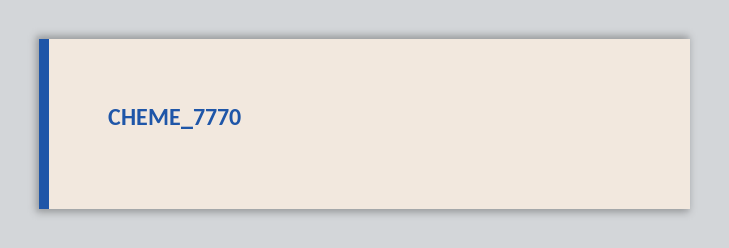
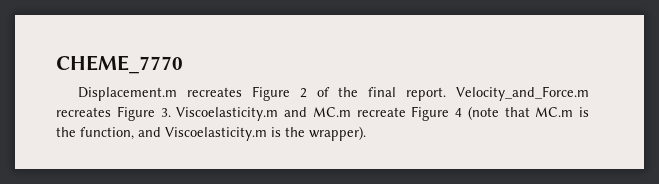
(241, 119) none -> [78,86,589,101] [56,106,589,121] [56,126,366,141] // Displacement.m recreates Figure 2 of the final report. Velocity_and_Force.m recreates Figure 3. Viscoelasticity.m and MC.m recreate Figure 4 (note that MC.m is the function, and Viscoelasticity.m is the wrapper).

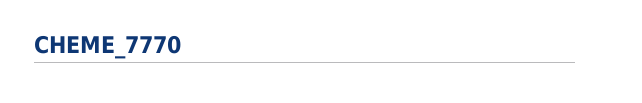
[78,86,589,101] [56,106,589,121] [56,126,366,141] // Displacement.m recreates Figure 2 of the final report. Velocity_and_Force.m recreates Figure 3. Viscoelasticity.m and MC.m recreate Figure 4 (note that MC.m is the function, and Viscoelasticity.m is the wrapper). -> (181, 47) none

